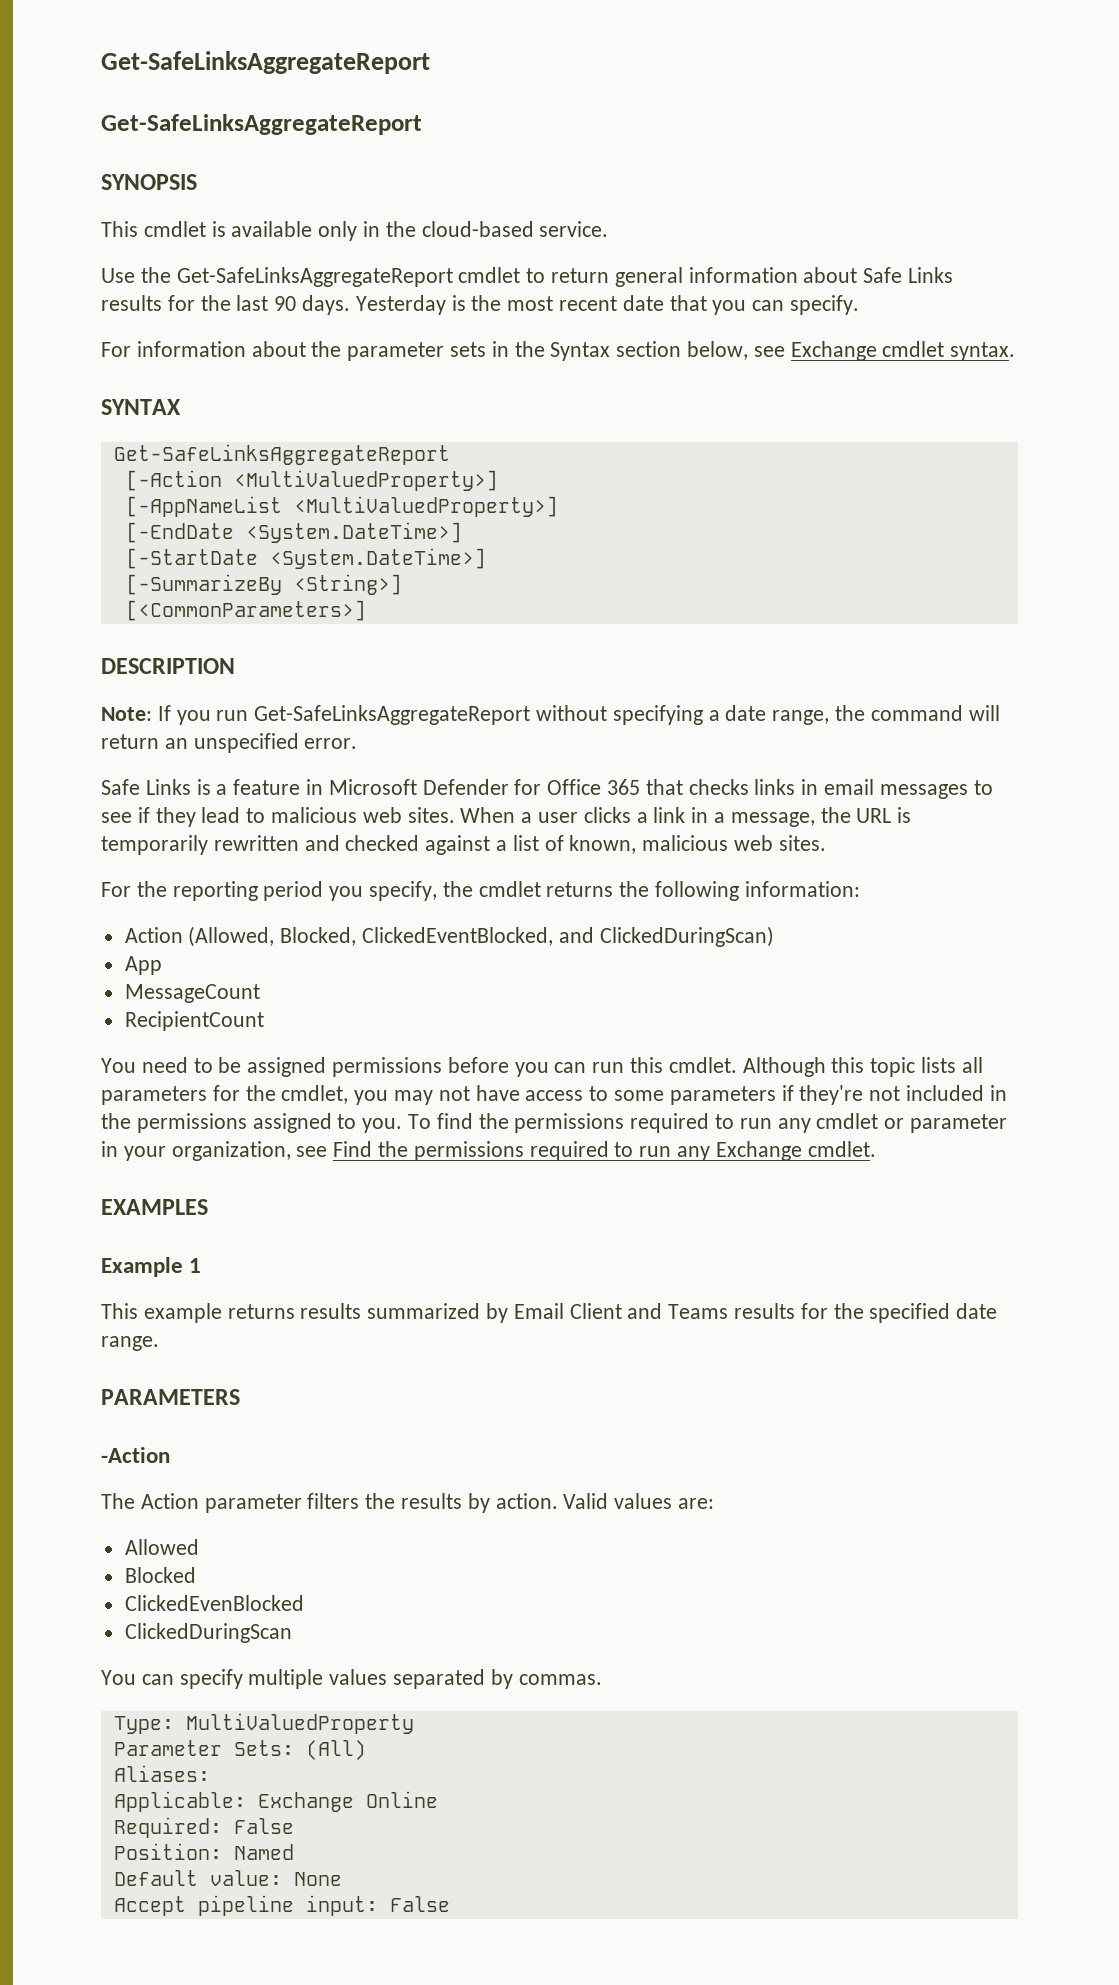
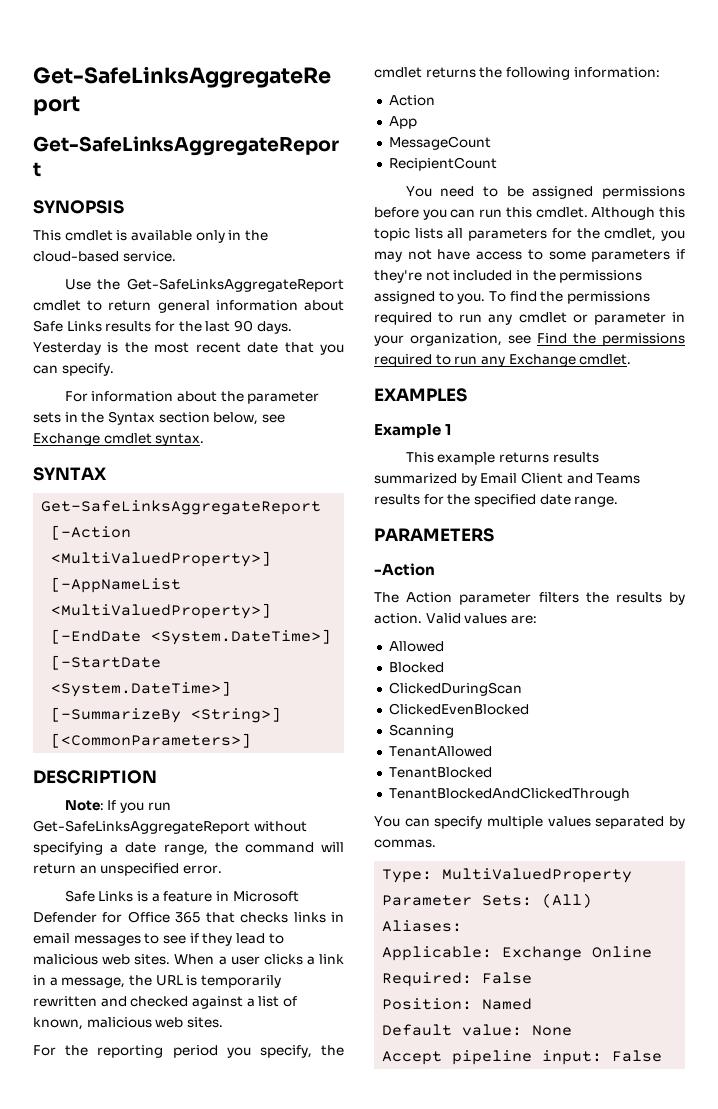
[188,926,774,947] (Allowed, Blocked, ClickedEventBlocked, and ClickedDuringScan) -> (435, 100) none
(196, 1575) none -> [388,682,522,696] // ClickedDuringScan
[124,1623,292,1643] ClickedDuringScan -> [388,724,454,738] [388,746,492,757] [388,767,492,778] [388,787,630,801] Scanning // TenantAllowed // TenantBlocked // TenantBlockedAndClickedThrough

